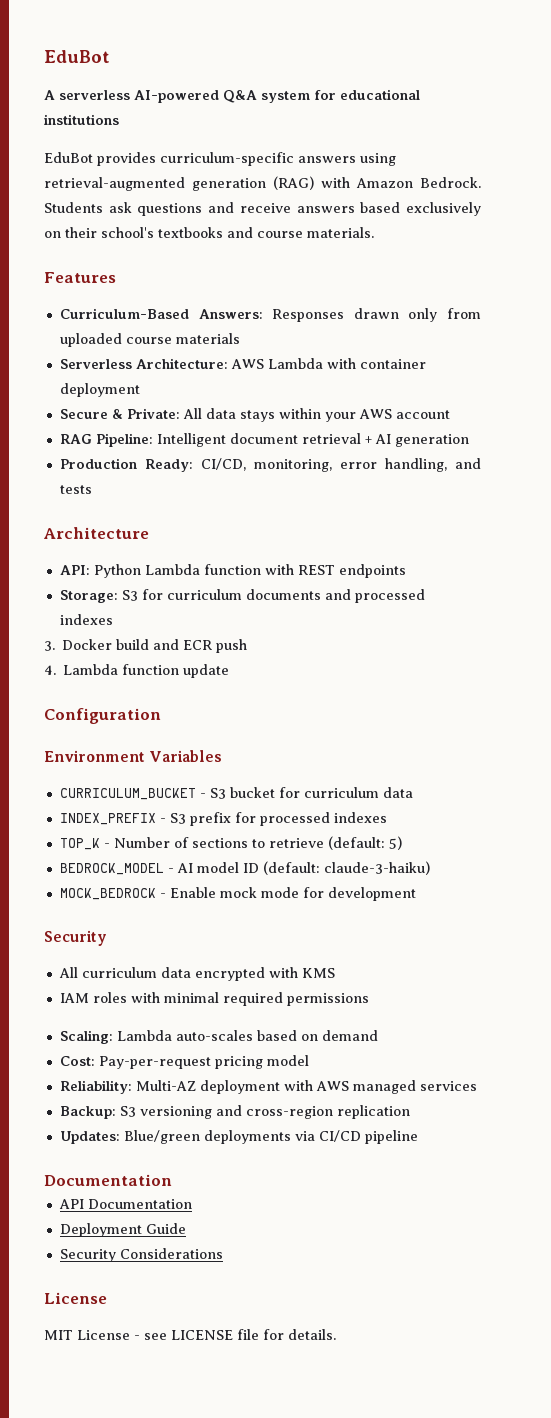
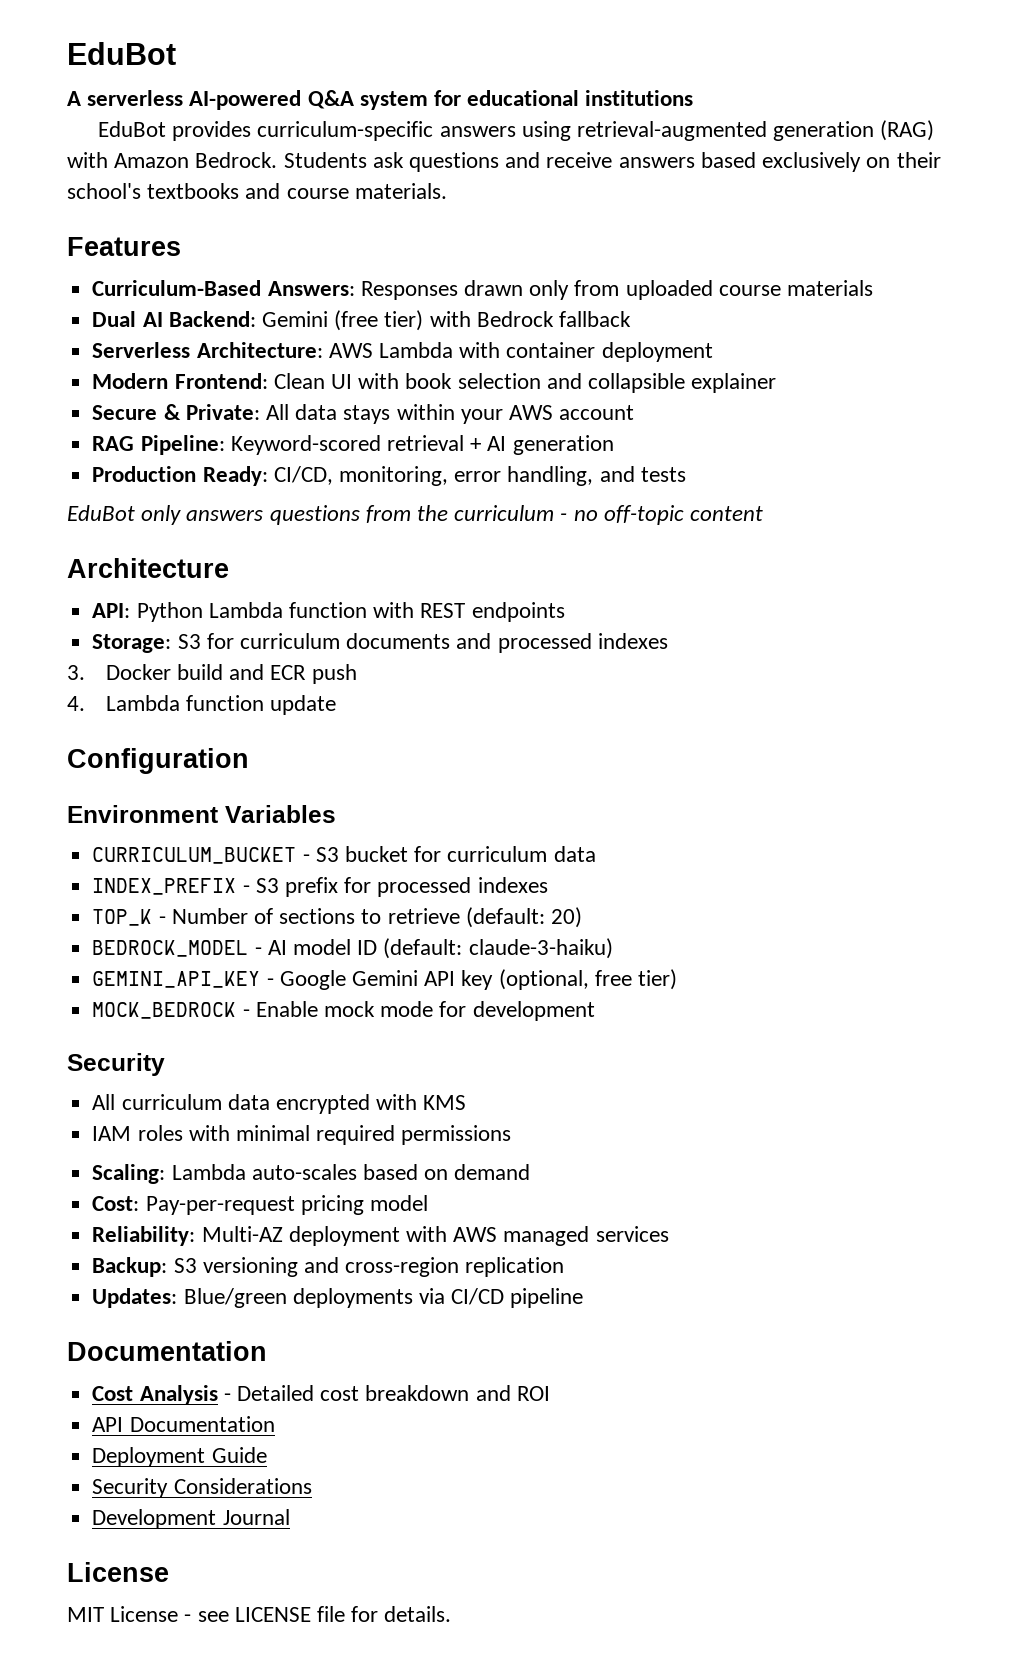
(240, 338) none -> [92,310,631,331] // Dual AI Backend: Gemini (free tier) with Bedrock fallback
(140, 390) none -> [92,373,777,393] // Modern Frontend: Clean UI with book selection and collapsible explainer
[156,433,298,447] Intelligent document -> [230,435,381,455] Keyword-scored
(92, 489) none -> [67,505,764,525] // EduBot only answers questions from the curriculum - no off-topic content
[388,836,402,850] 5) -> [550,907,582,928] 20)
(430, 868) none -> [92,969,677,990] // GEMINI_API_KEY - Google Gemini API key (optional, free tier)
(172, 1180) none -> [92,1385,550,1405] // Cost Analysis - Detailed cost breakdown and ROI
(223, 1253) none -> [92,1509,290,1529] // Development Journal

